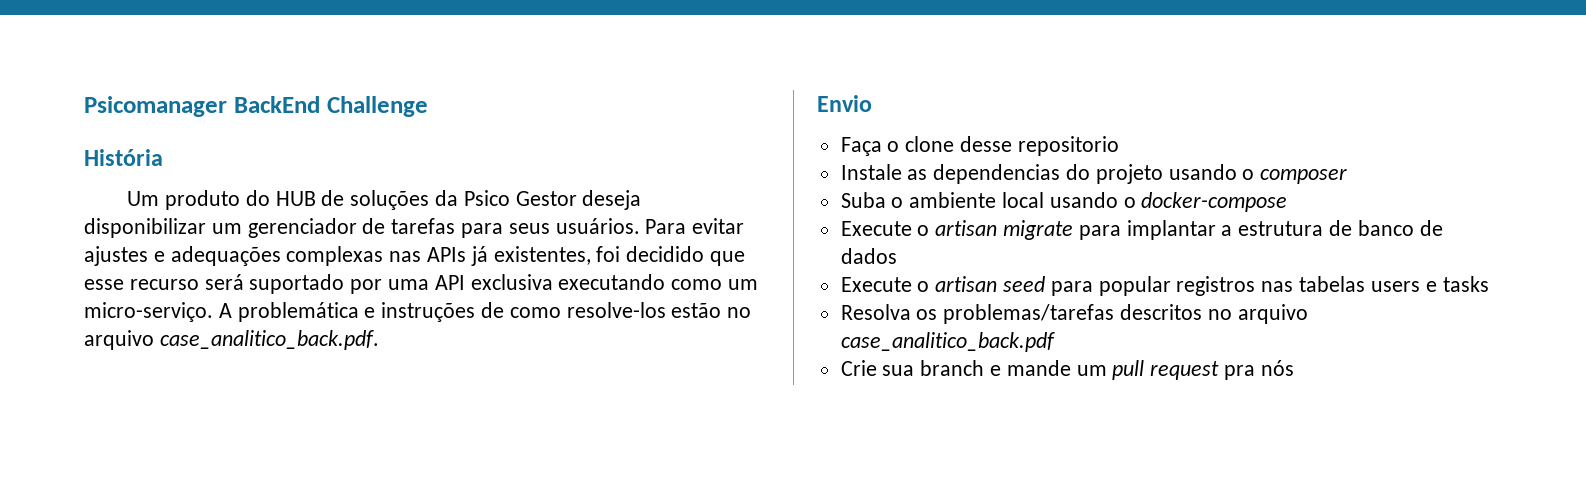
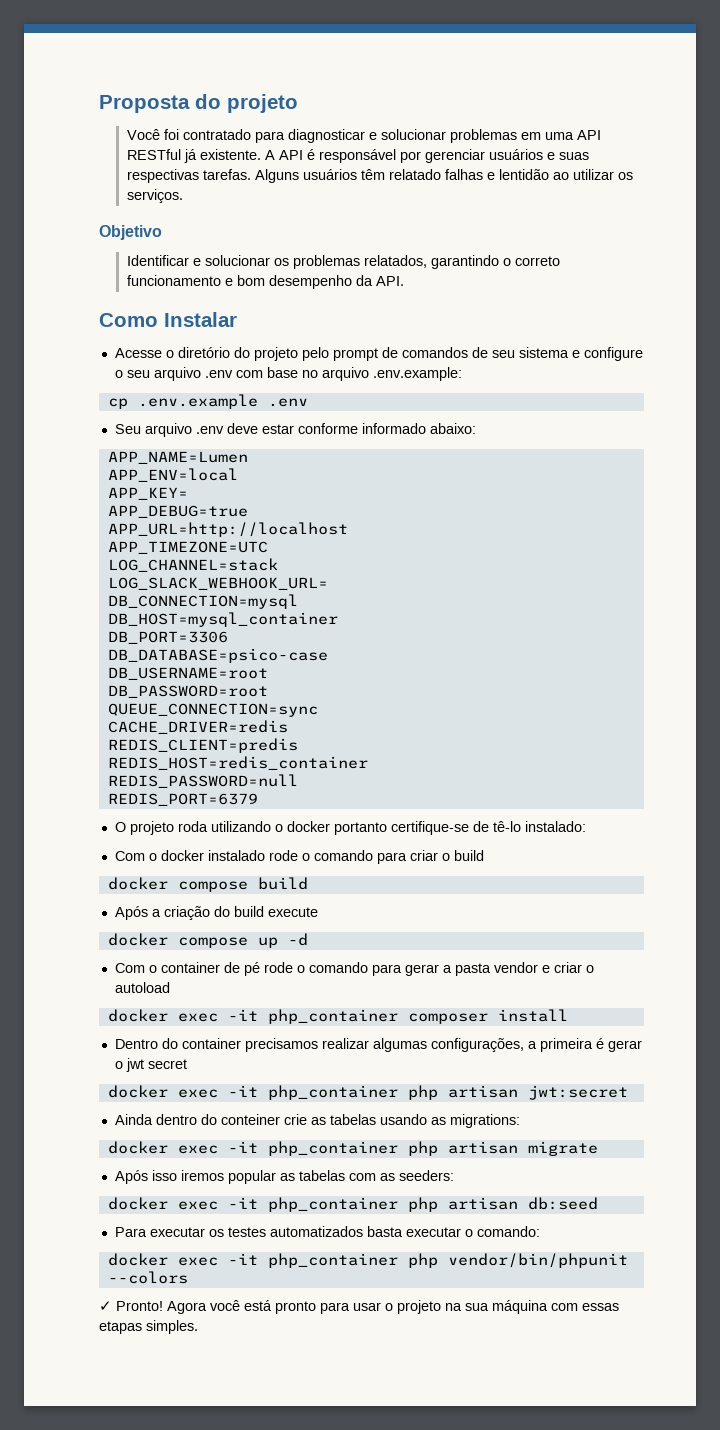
[84,96,428,117] [84,149,163,166] [127,190,642,210] [84,218,745,238] [84,246,746,266] [84,274,759,294] [84,302,752,322] [84,330,379,350] [817,95,872,112] [840,136,1119,156] [840,164,1348,184] [840,192,1288,212] [840,220,1443,240] [840,248,897,264] [840,276,1489,296] [840,304,1308,324] [840,332,1055,352] [840,360,1294,380] Psicomanager BackEnd Challenge // História // Um produto do HUB de soluções da Psico Gestor deseja disponibilizar um gerenciador de tarefas para seus usuários. Para evitar ajustes e adequações complexas nas APIs já existentes, foi decidido que esse recurso será suportado por uma API exclusiva executando como um micro-serviço. A problemática e instruções de como resolve-los estão no arquivo case_analitico_back.pdf. // Envio // Faça o clone desse repositorio // Instale as dependencias do projeto usando o composer // Suba o ambiente local usando o docker-compose // Execute o artisan migrate para implantar a estrutura de banco de dados // Execute o artisan seed para popular registros nas tabelas users e tasks // Resolva os problemas/tarefas descritos no arquivo case_analitico_back.pdf // Crie sua branch e mande um pull request pra nós -> [99,94,298,113] [126,129,601,143] [126,149,589,163] [126,169,633,183] [126,189,183,203] [99,225,162,240] [126,255,560,269] [126,275,404,289] [99,312,237,327] [114,347,643,361] [114,367,462,381] [107,394,308,409] [114,423,476,437] [107,451,248,464] [107,468,238,482] [107,487,188,500] [107,505,248,518] [107,522,348,537] [107,541,268,554] [107,558,278,572] [107,577,328,590] [107,594,298,609] [107,612,338,627] [107,631,228,644] [107,648,328,663] [107,667,268,680] [107,685,268,698] [107,703,318,717] [107,720,288,734] [107,738,298,753] [107,756,368,770] [107,774,298,788] [107,793,258,806] [114,821,586,835] [114,850,484,864] [107,877,308,892] [114,906,318,920] [107,933,308,948] [114,962,594,976] [114,982,170,993] [107,1009,568,1024] [114,1038,642,1052] [114,1058,187,1072] [107,1085,628,1100] [114,1114,520,1128] [107,1141,598,1156] [114,1170,454,1184] [107,1197,598,1212] [114,1226,540,1237] [107,1253,628,1268] [107,1271,188,1284] [99,1300,619,1314] [99,1320,198,1334] Proposta do projeto // Você foi contratado para diagnosticar e solucionar problemas em uma API RESTful já existente. A API é responsável por gerenciar usuários e suas respectivas tarefas. Alguns usuários têm relatado falhas e lentidão ao utilizar os serviços. // Objetivo // Identificar e solucionar os problemas relatados, garantindo o correto funcionamento e bom desempenho da API. // Como Instalar // Acesse o diretório do projeto pelo prompt de comandos de seu sistema e configure o seu arquivo .env com base no arquivo .env.example: // cp .env.example .env // Seu arquivo .env deve estar conforme informado abaixo: // APP_NAME=Lumen // APP_ENV=local // APP_KEY= // APP_DEBUG=true // APP_URL=http://localhost // APP_TIMEZONE=UTC // LOG_CHANNEL=stack // LOG_SLACK_WEBHOOK_URL= // DB_CONNECTION=mysql // DB_HOST=mysql_container // DB_PORT=3306 // DB_DATABASE=psico-case // DB_USERNAME=root // DB_PASSWORD=root // QUEUE_CONNECTION=sync // CACHE_DRIVER=redis // REDIS_CLIENT=predis // REDIS_HOST=redis_container // REDIS_PASSWORD=null // REDIS_PORT=6379 // O projeto roda utilizando o docker portanto certifique-se de tê-lo instalado: // Com o docker instalado rode o comando para criar o build // docker compose build // Após a criação do build execute // docker compose up -d // Com o container de pé rode o comando para gerar a pasta vendor e criar o autoload // docker exec -it php_container composer install // Dentro do container precisamos realizar algumas configurações, a primeira é gerar o jwt secret // docker exec -it php_container php artisan jwt:secret // Ainda dentro do conteiner crie as tabelas usando as migrations: // docker exec -it php_container php artisan migrate // Após isso iremos popular as tabelas com as seeders: // docker exec -it php_container php artisan db:seed // Para executar os testes automatizados basta executar o comando: // docker exec -it php_container php vendor/bin/phpunit --colors // ✓ Pronto! Agora você está pronto para usar o projeto na sua máquina com essas etapas simples.

